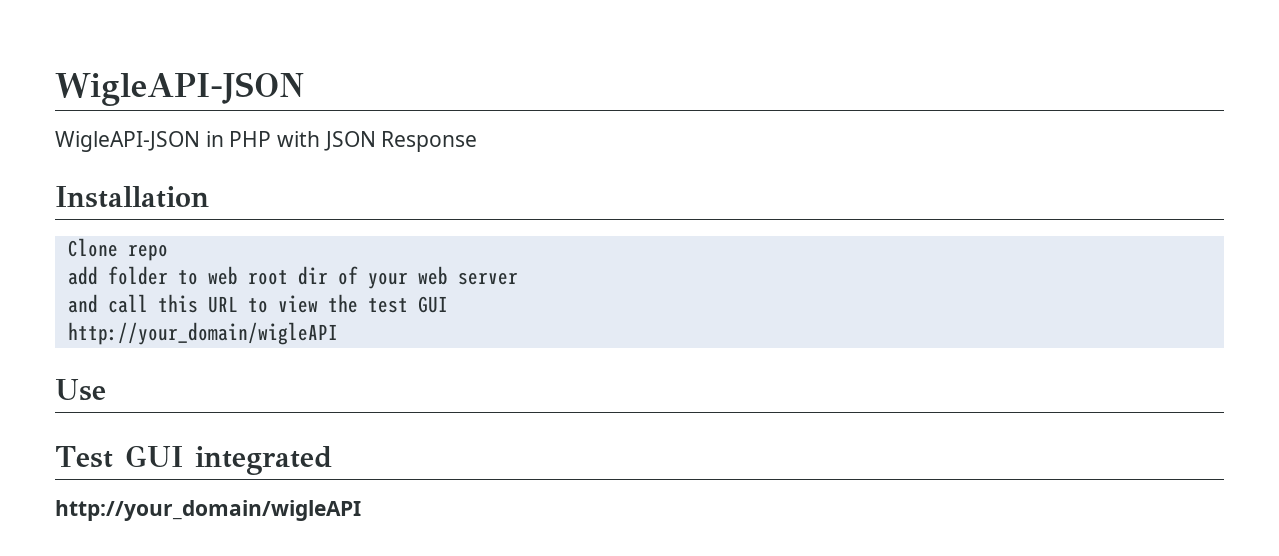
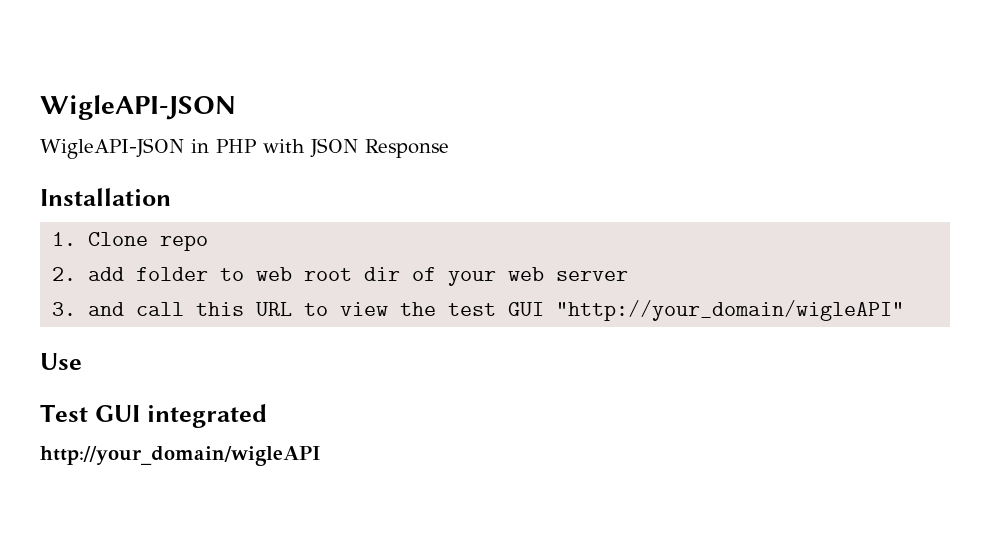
(209, 197) none -> [52,232,77,246] 1.
(168, 252) none -> [52,267,77,281] 2.
(518, 278) none -> [52,302,77,316] 3.
[67,322,338,345] // http://your_domain/wigleAPI -> [556,300,905,321] "http://your_domain/wigleAPI"

